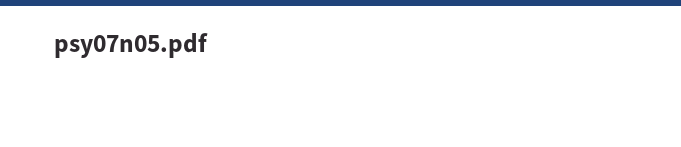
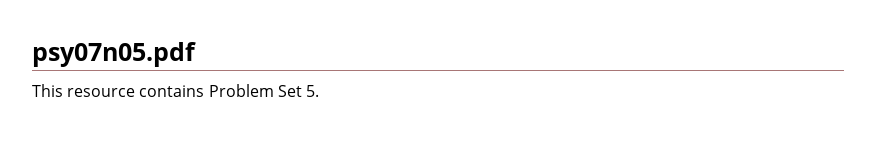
(208, 45) none -> [32,84,319,97] // This resource contains Problem Set 5.

